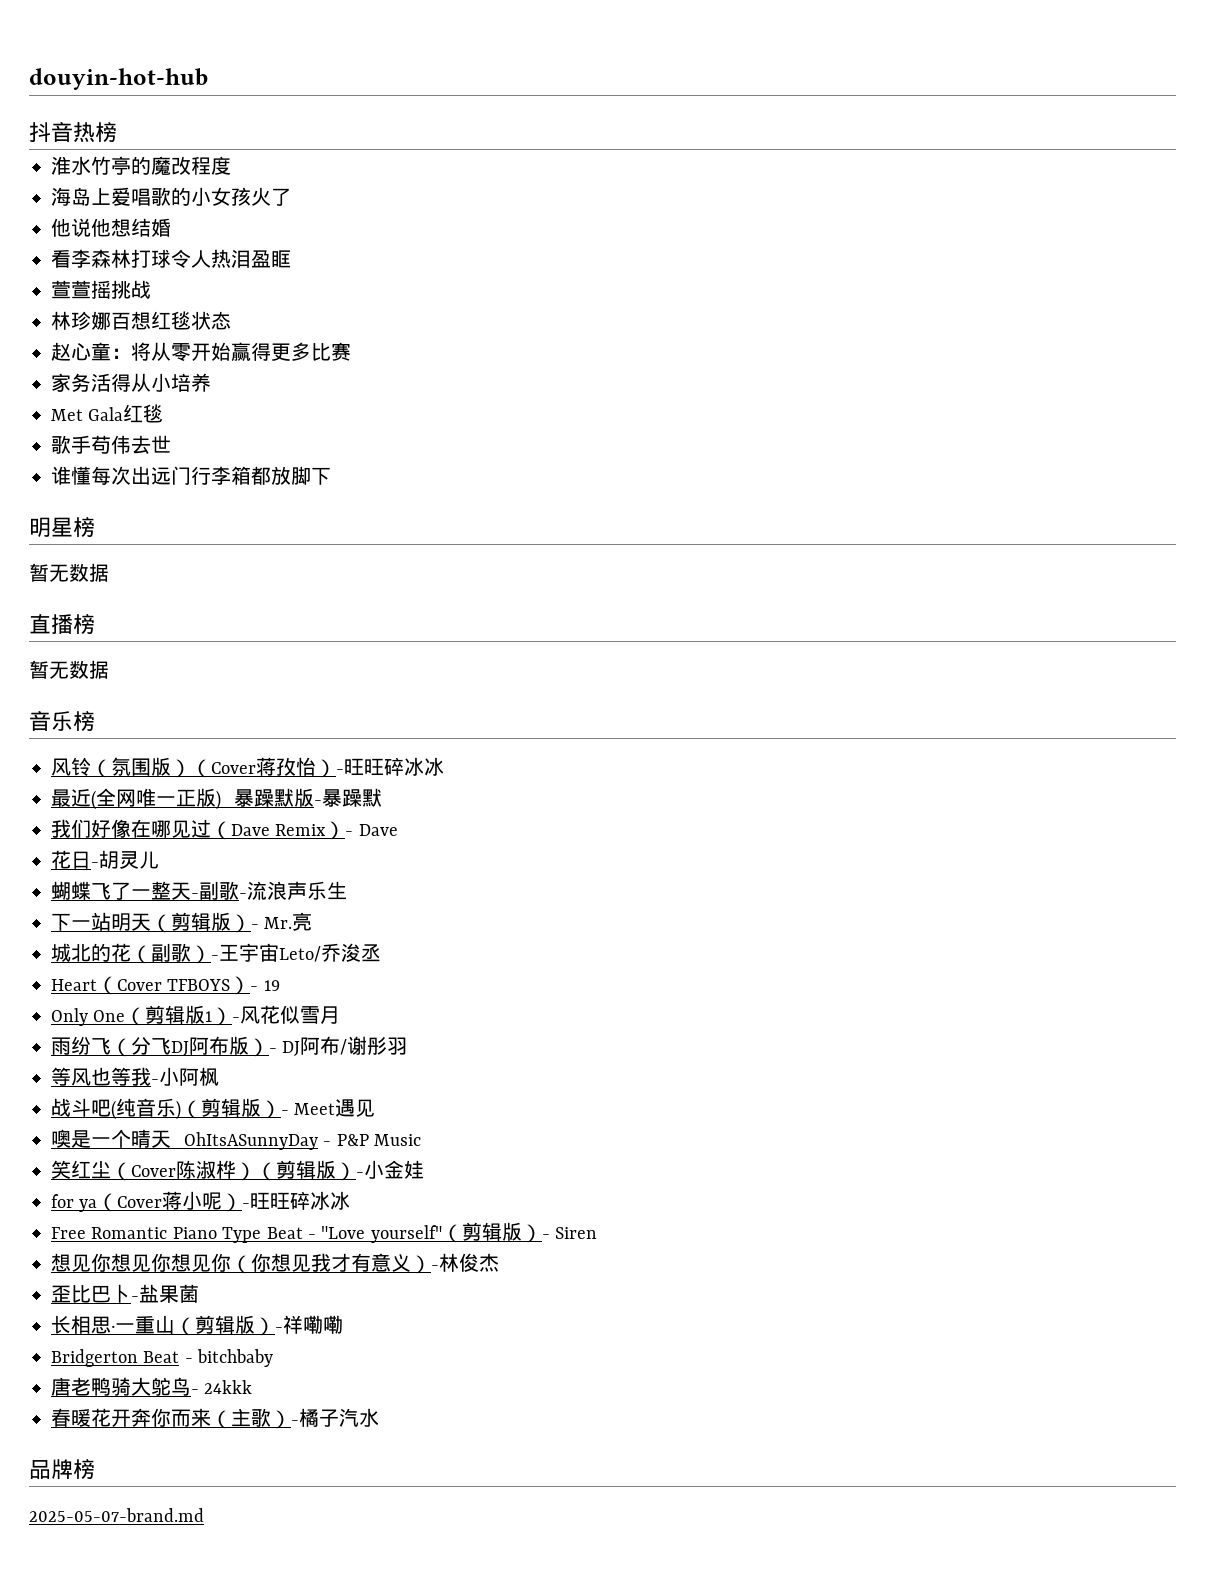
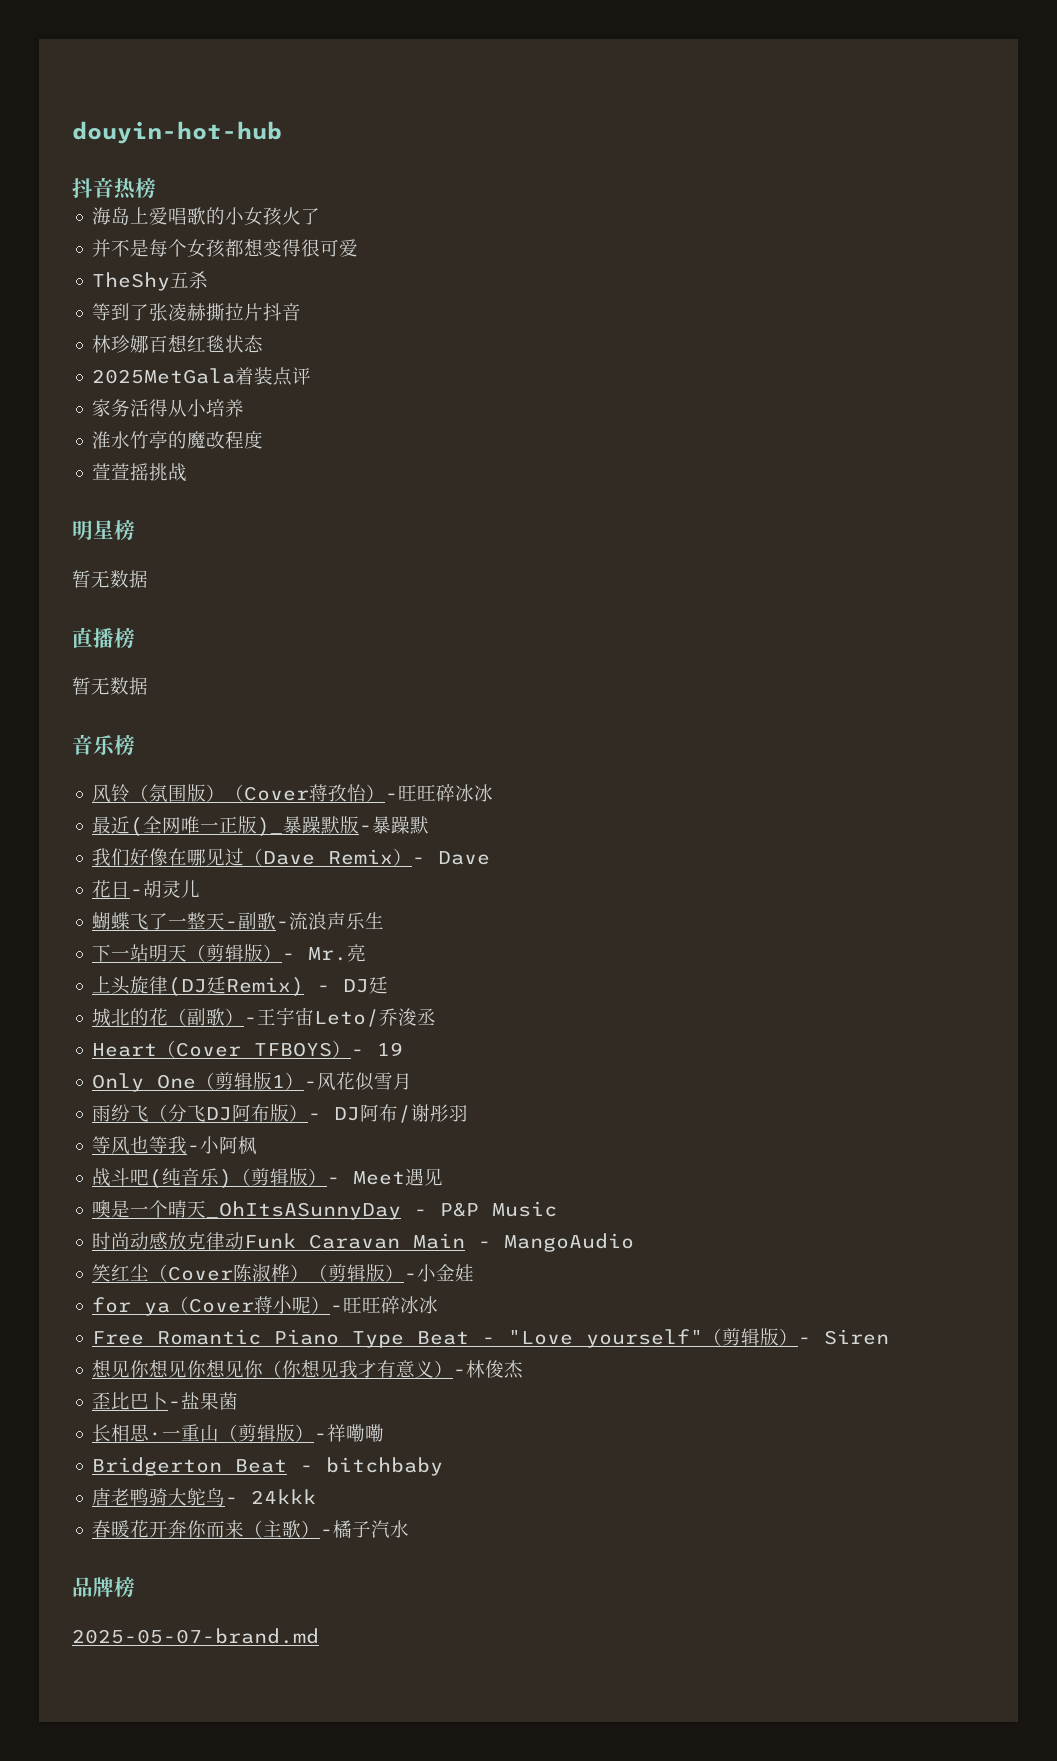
[51,156,231,175] // 淮水竹亭的魔改程度 -> (156, 188) none
[51,218,171,237] [51,249,291,268] [51,280,151,299] 他说他想结婚 // 看李森林打球令人热泪盈眶 // 萱萱摇挑战 -> [92,238,359,258] [92,271,209,291] [92,303,302,321] 并不是每个女孩都想变得很可爱 // TheShy五杀 // 等到了张凌赫撕拉片抖音
[51,342,351,362] [51,373,211,392] [51,404,164,423] [51,435,171,454] [51,466,331,485] 赵心童：将从零开始赢得更多比赛 // 家务活得从小培养 // Met Gala红毯 // 歌手苟伟去世 // 谁懂每次出远门行李箱都放脚下 -> [92,367,312,386] [92,399,245,417] [92,431,264,449] [92,463,188,482] 2025MetGala着装点评 // 家务活得从小培养 // 淮水竹亭的魔改程度 // 萱萱摇挑战
(313, 921) none -> [92,976,389,997] // 上头旋律(DJ廷Remix) - DJ廷
(422, 1140) none -> [92,1232,635,1252] // 时尚动感放克律动Funk Caravan Main - MangoAudio

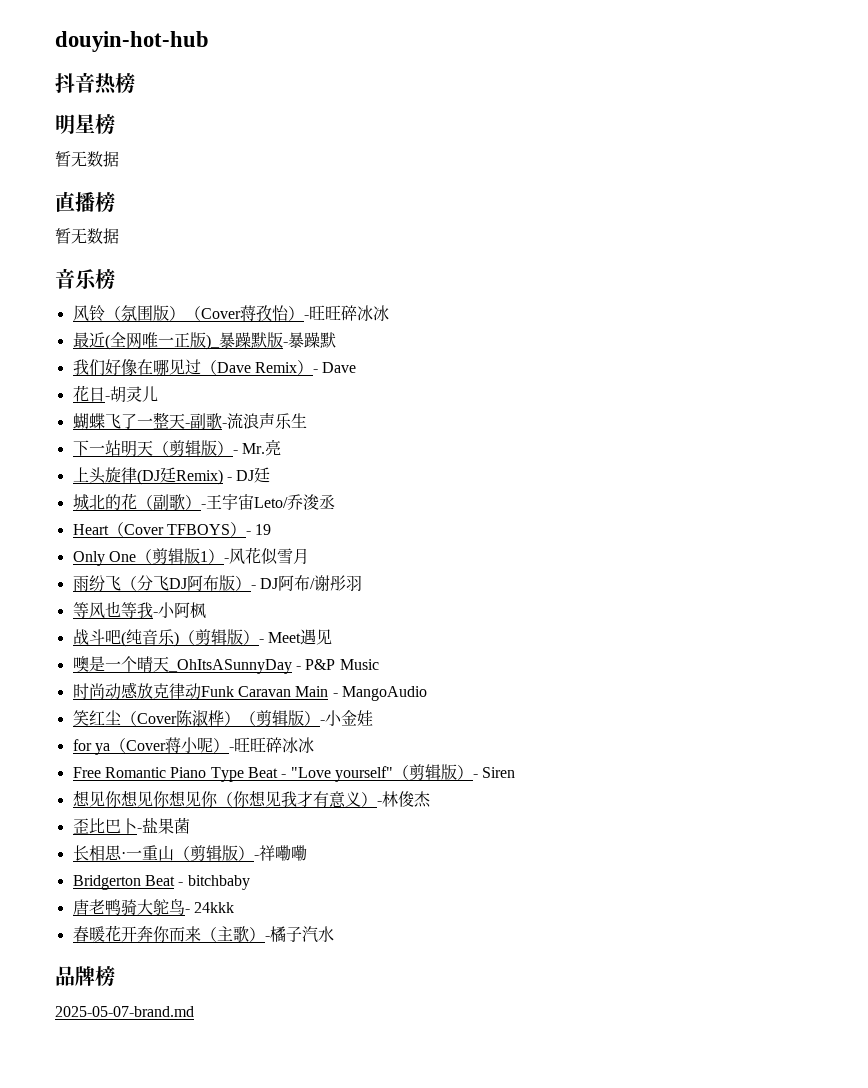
[92,207,321,226] [92,238,359,258] [92,271,209,291] [92,303,302,321] [92,334,264,353] [92,367,312,386] [92,399,245,417] [92,431,264,449] [92,463,188,482] // 海岛上爱唱歌的小女孩火了 // 并不是每个女孩都想变得很可爱 // TheShy五杀 // 等到了张凌赫撕拉片抖音 // 林珍娜百想红毯状态 // 2025MetGala着装点评 // 家务活得从小培养 // 淮水竹亭的魔改程度 // 萱萱摇挑战 -> (135, 83) none

